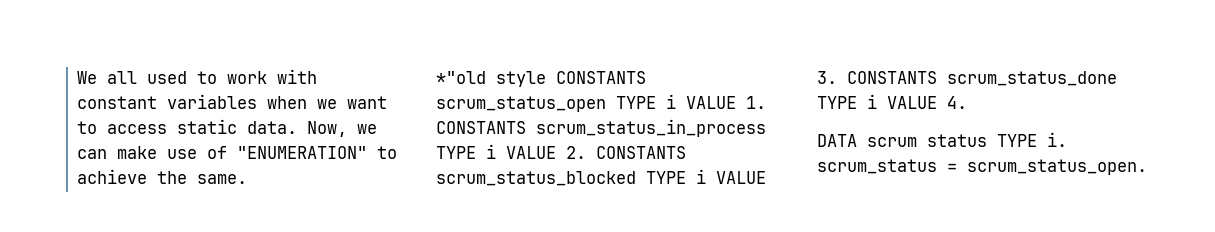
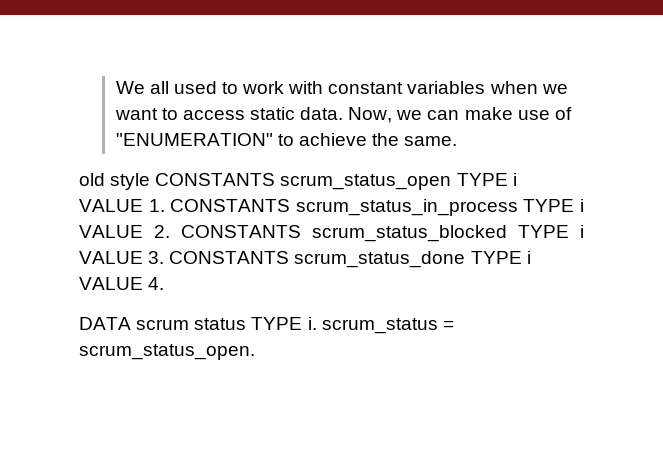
[436,71,486,84] *"old -> [79,173,105,186] old

